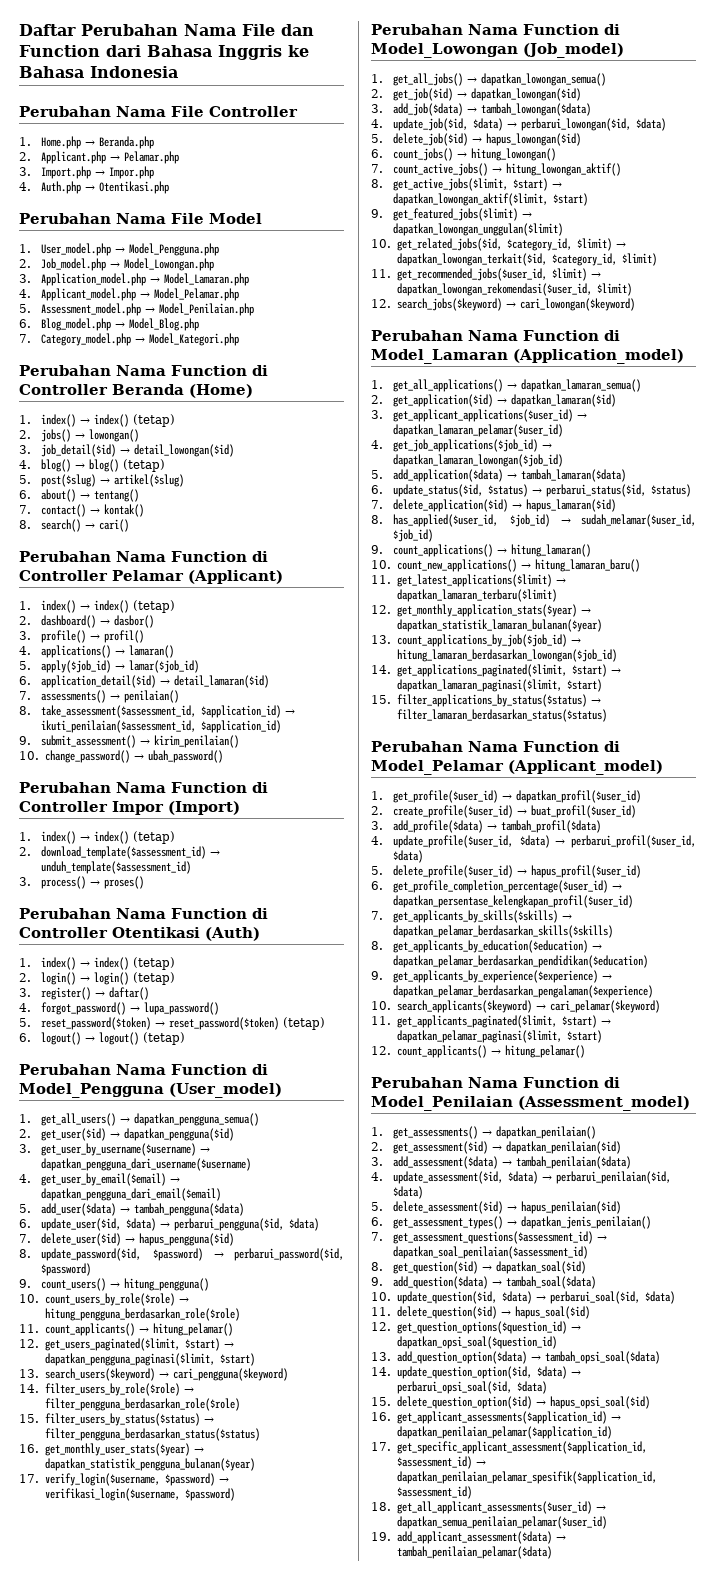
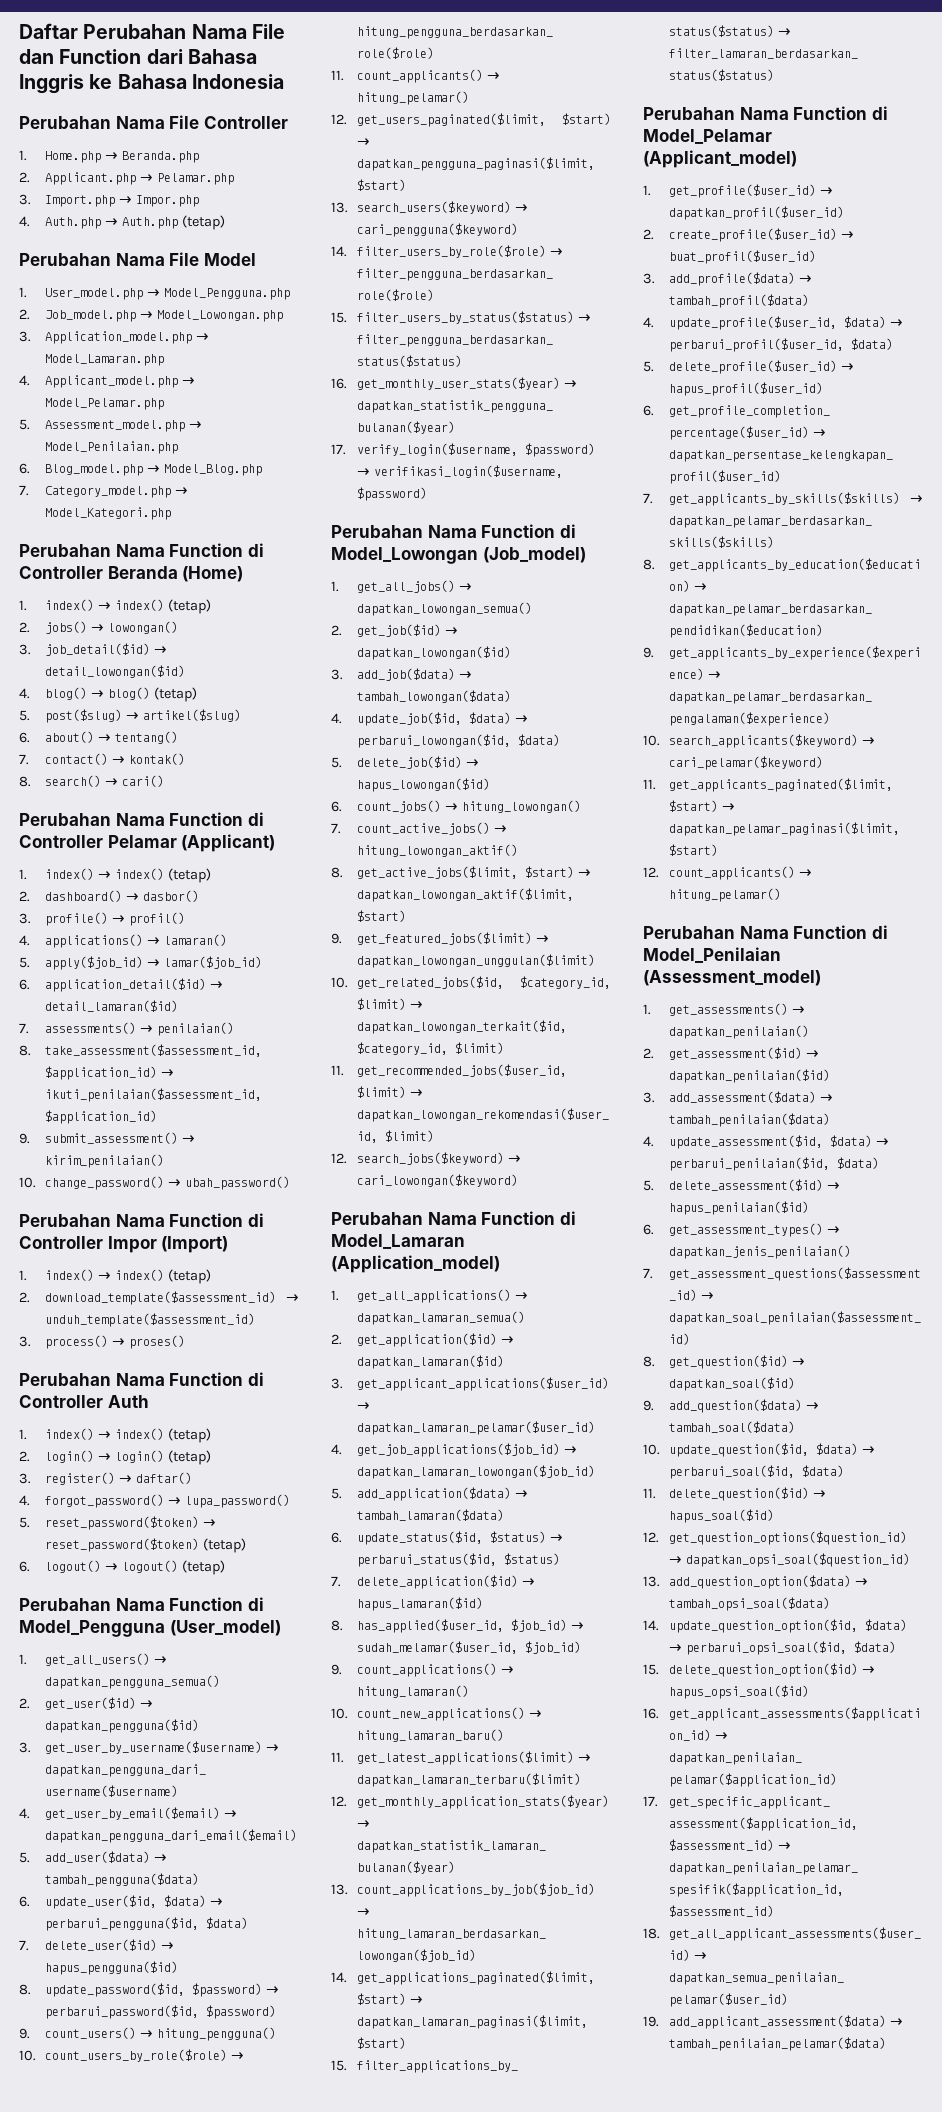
[98,181,169,194] Otentikasi.php -> [121,215,225,230] Auth.php (tetap)
[112,927,260,941] Otentikasi (Auth) -> [107,1395,149,1408] Auth

